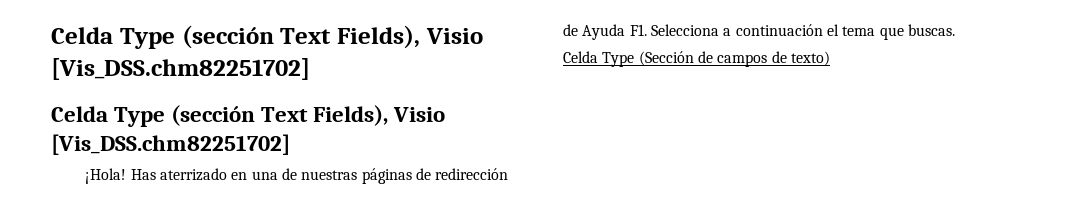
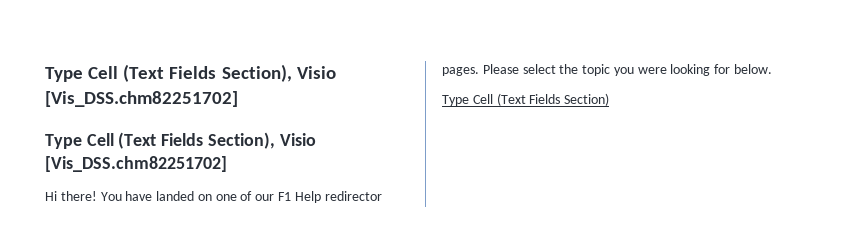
[51,25,483,49] [51,58,310,80] [51,105,446,127] [51,134,290,155] [85,168,509,184] [563,24,955,40] [563,51,830,67] Celda Type (sección Text Fields), Visio [Vis_DSS.chm82251702] // Celda Type (sección Text Fields), Visio [Vis_DSS.chm82251702] // ¡Hola! Has aterrizado en una de nuestras páginas de redirección de Ayuda F1. Selecciona a continuación el tema que buscas. // Celda Type (Sección de campos de texto) -> [45,64,336,82] [45,91,238,107] [45,132,316,149] [45,156,227,172] [45,191,382,203] [442,64,773,76] [442,93,610,106] Type Cell (Text Fields Section), Visio [Vis_DSS.chm82251702] // Type Cell (Text Fields Section), Visio [Vis_DSS.chm82251702] // Hi there! You have landed on one of our F1 Help redirector pages. Please select the topic you were looking for below. // Type Cell (Text Fields Section)

